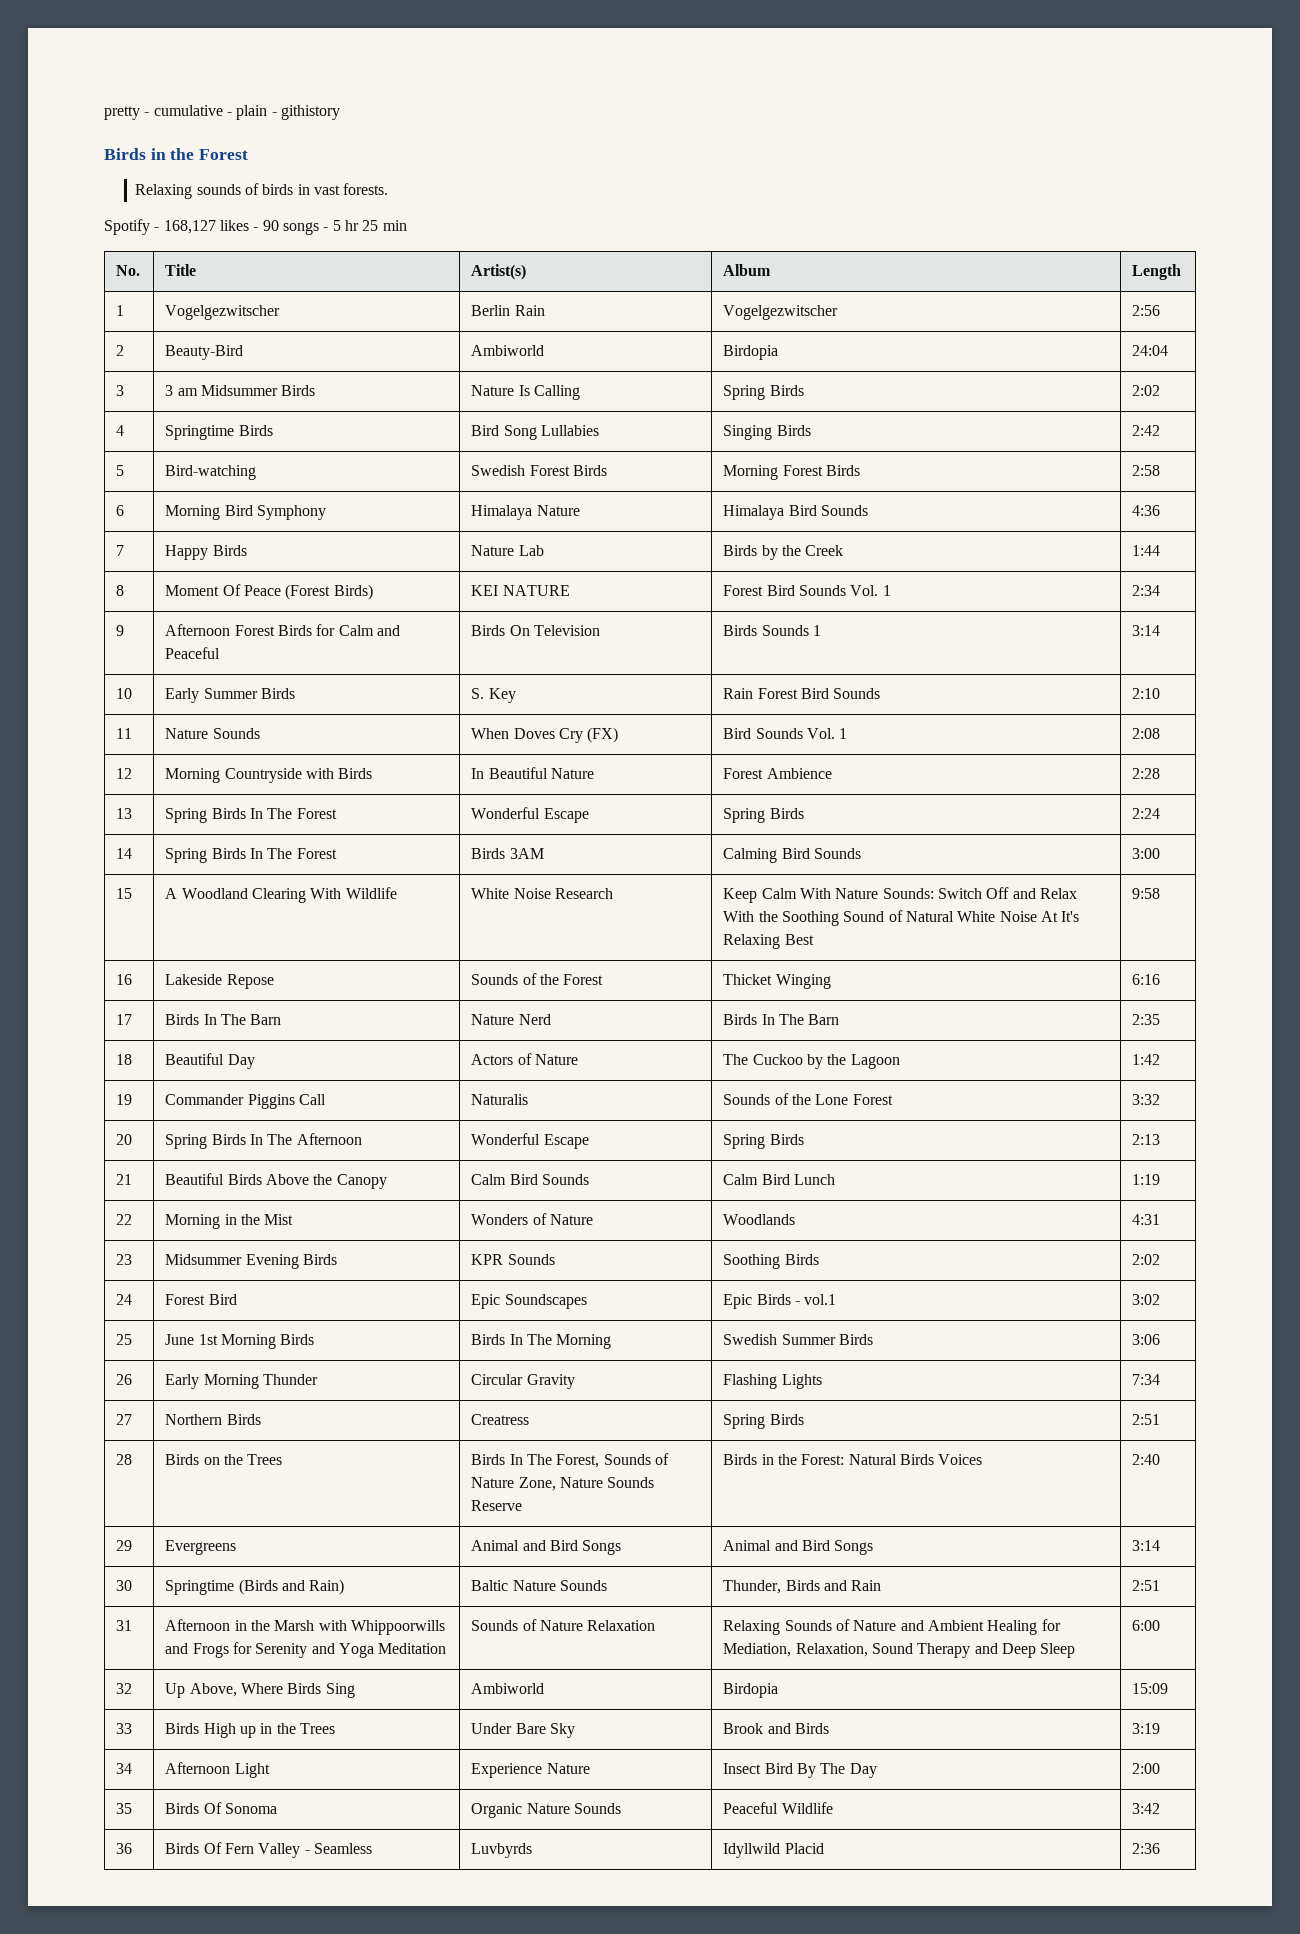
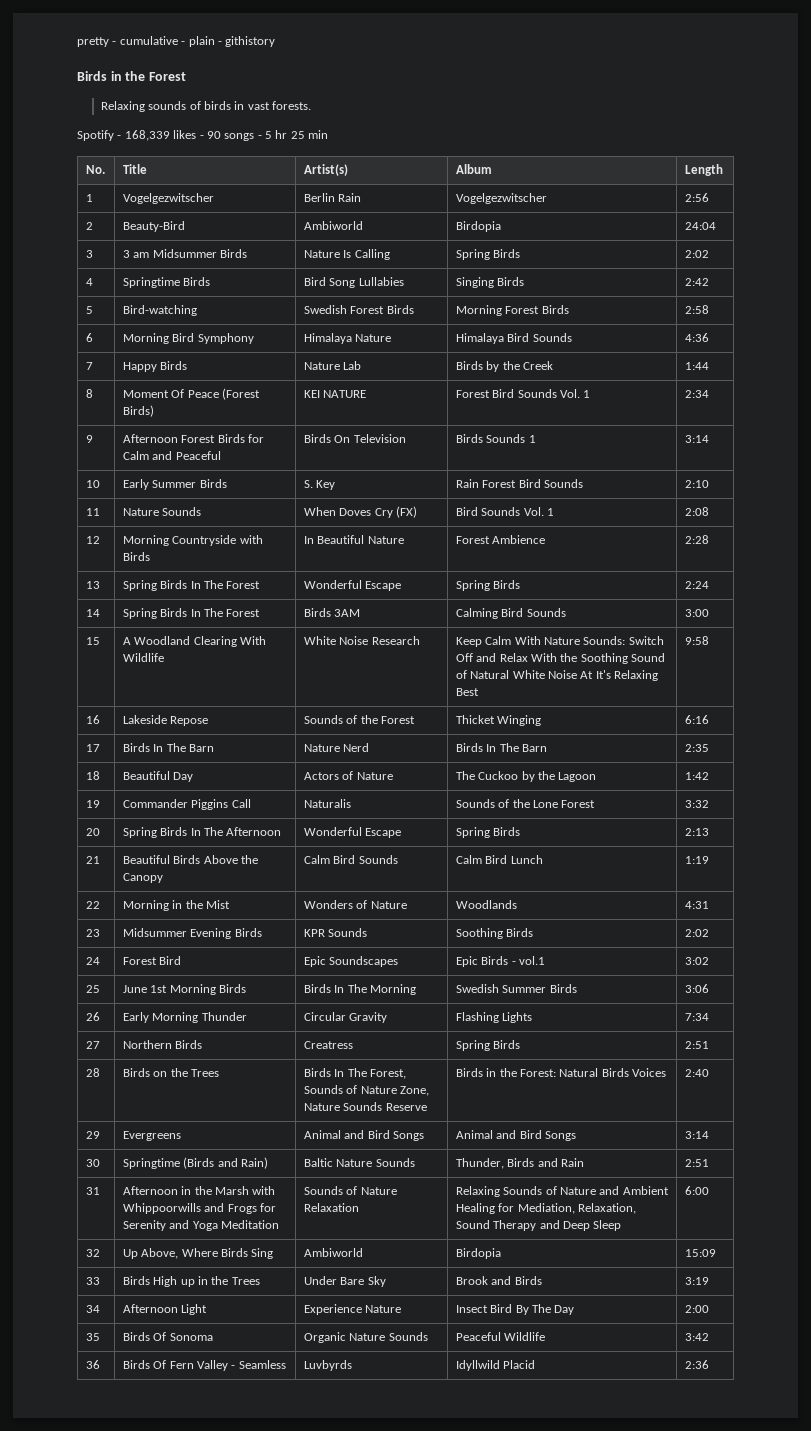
[163,220,216,234] 168,127 -> [124,130,170,141] 168,339

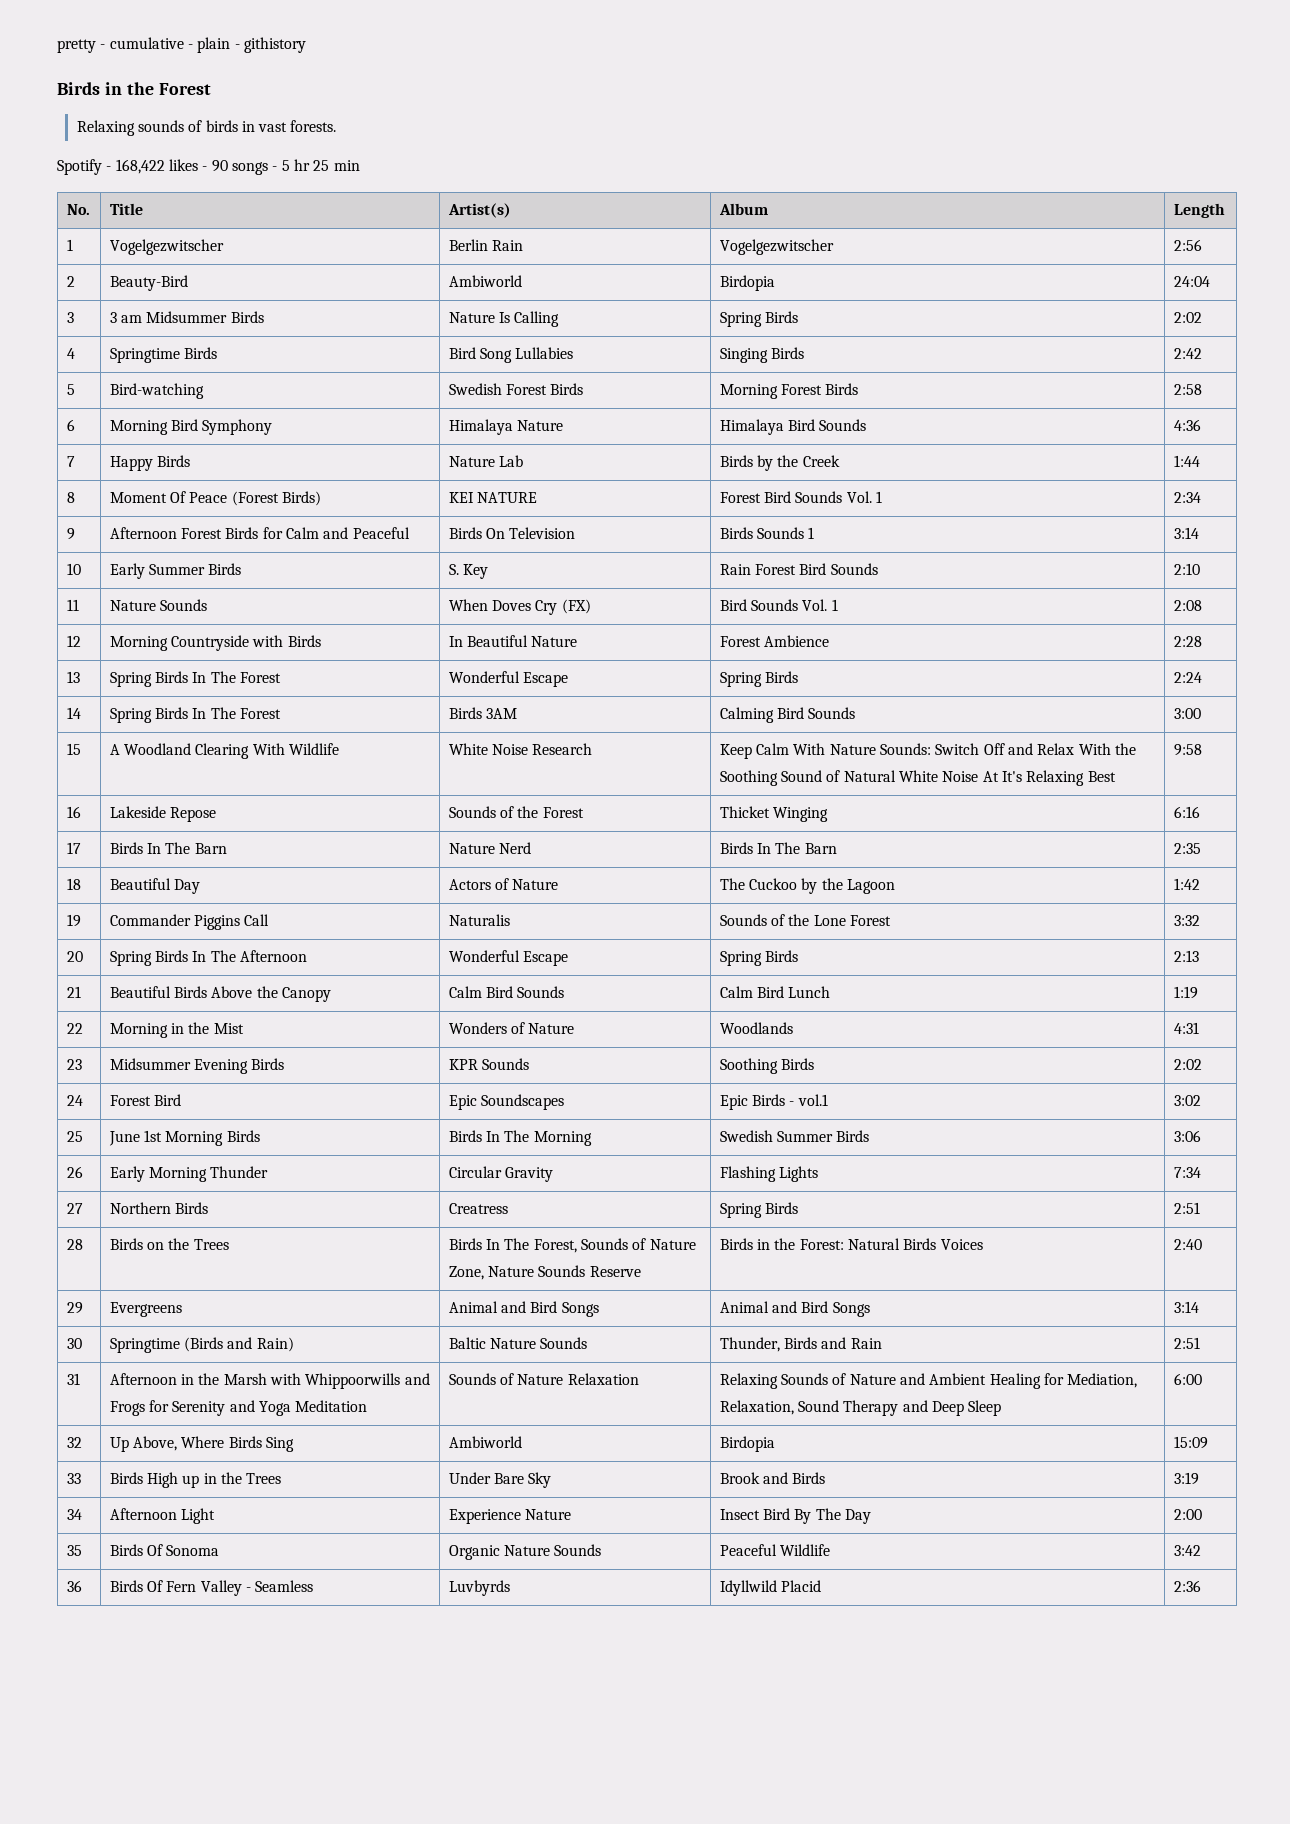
[124,130,170,141] 168,339 -> [115,159,165,174] 168,422

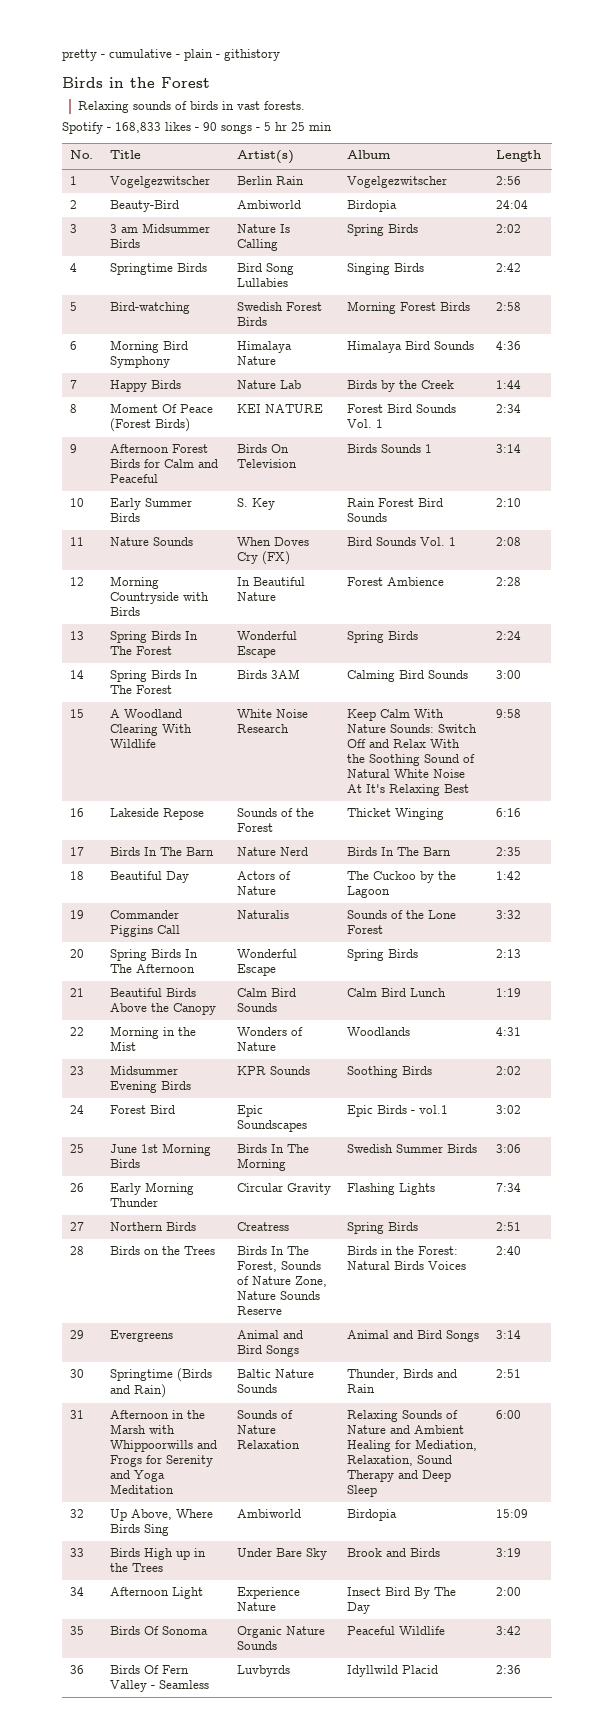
[115,159,165,174] 168,422 -> [115,122,161,133] 168,833

